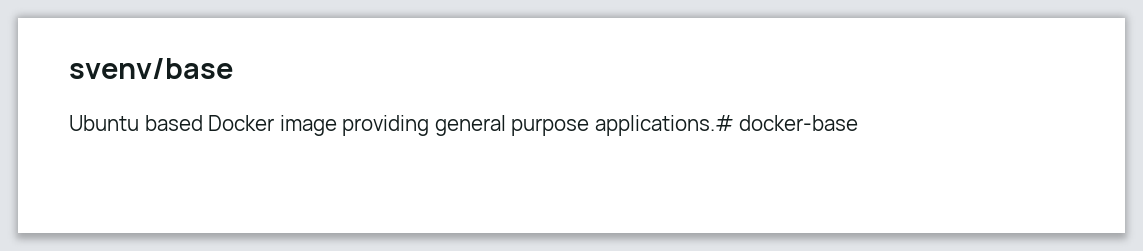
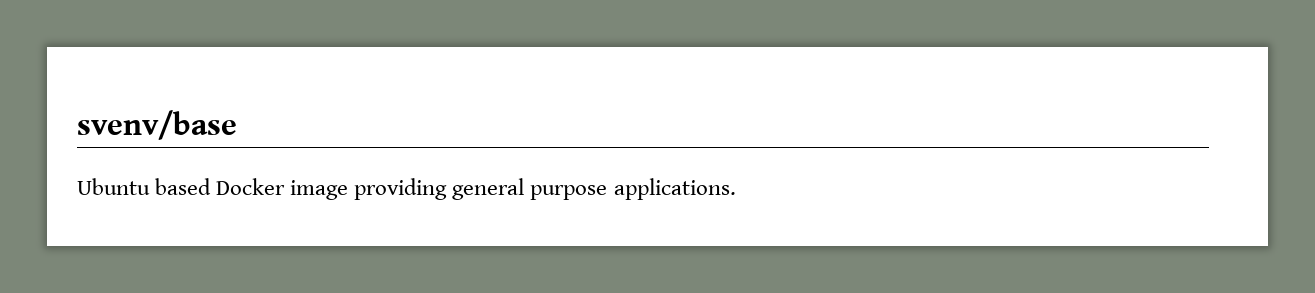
[594,115,859,136] applications.# docker-base -> [613,178,736,200] applications.

